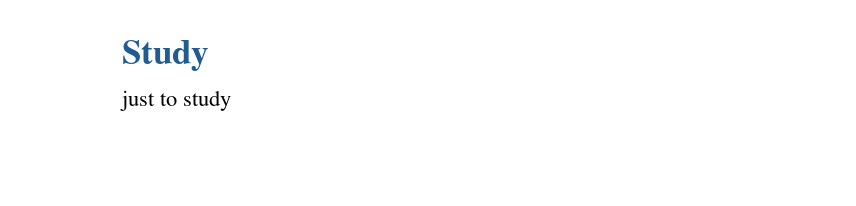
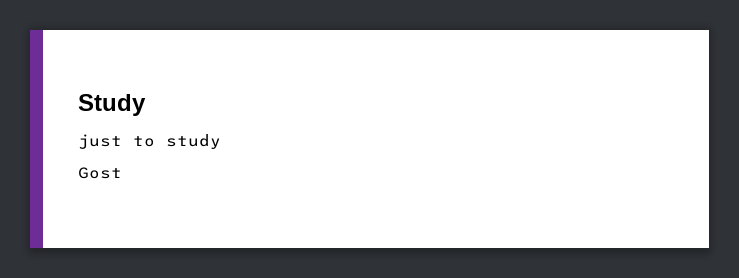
(232, 100) none -> [78,167,122,179] // Gost

